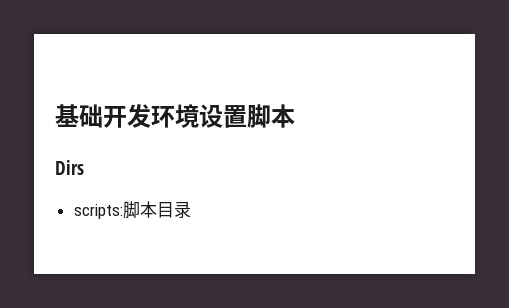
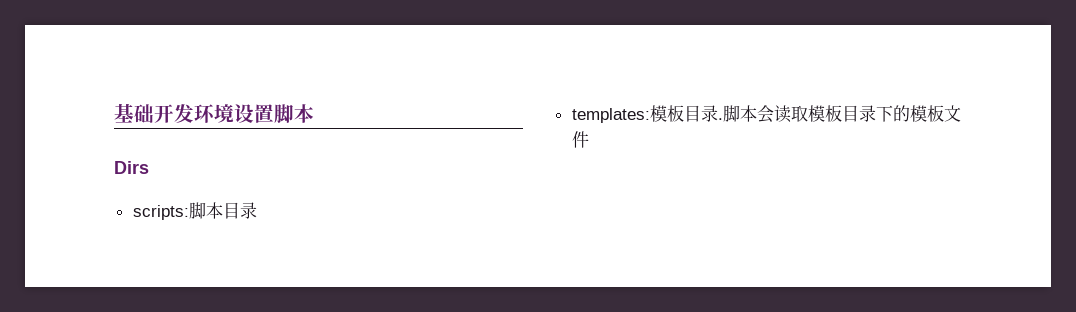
(191, 209) none -> [571,105,961,123] [571,131,589,148] // templates:模板目录.脚本会读取模板目录下的模板文件

